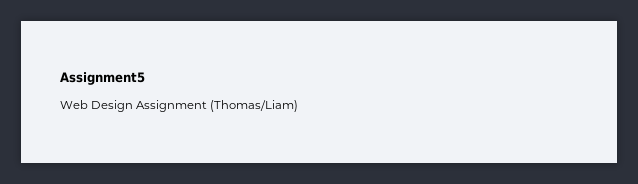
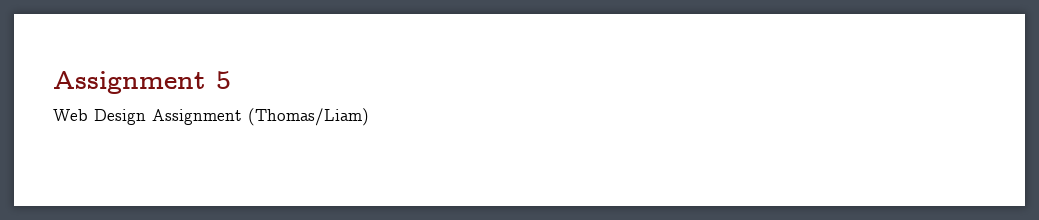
[60,72,145,85] Assignment5 -> [53,71,231,94] Assignment 5

